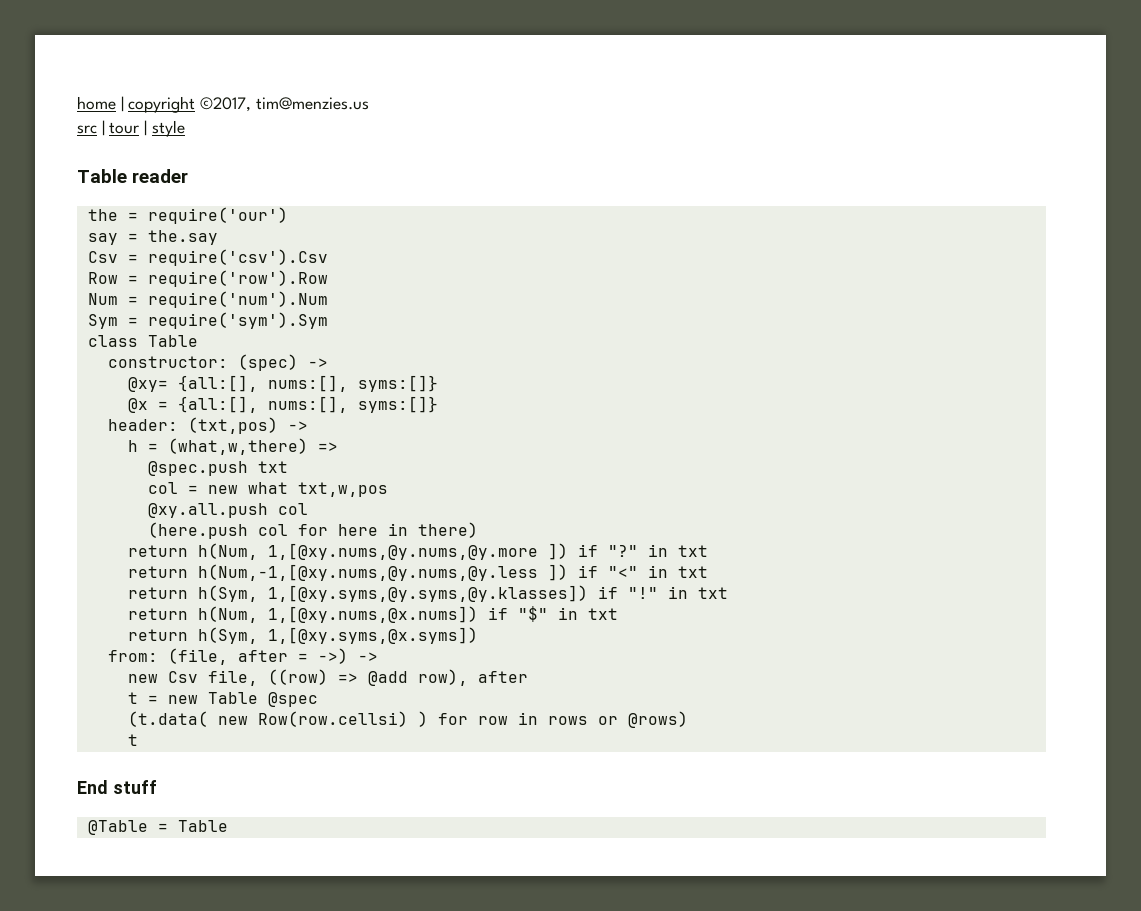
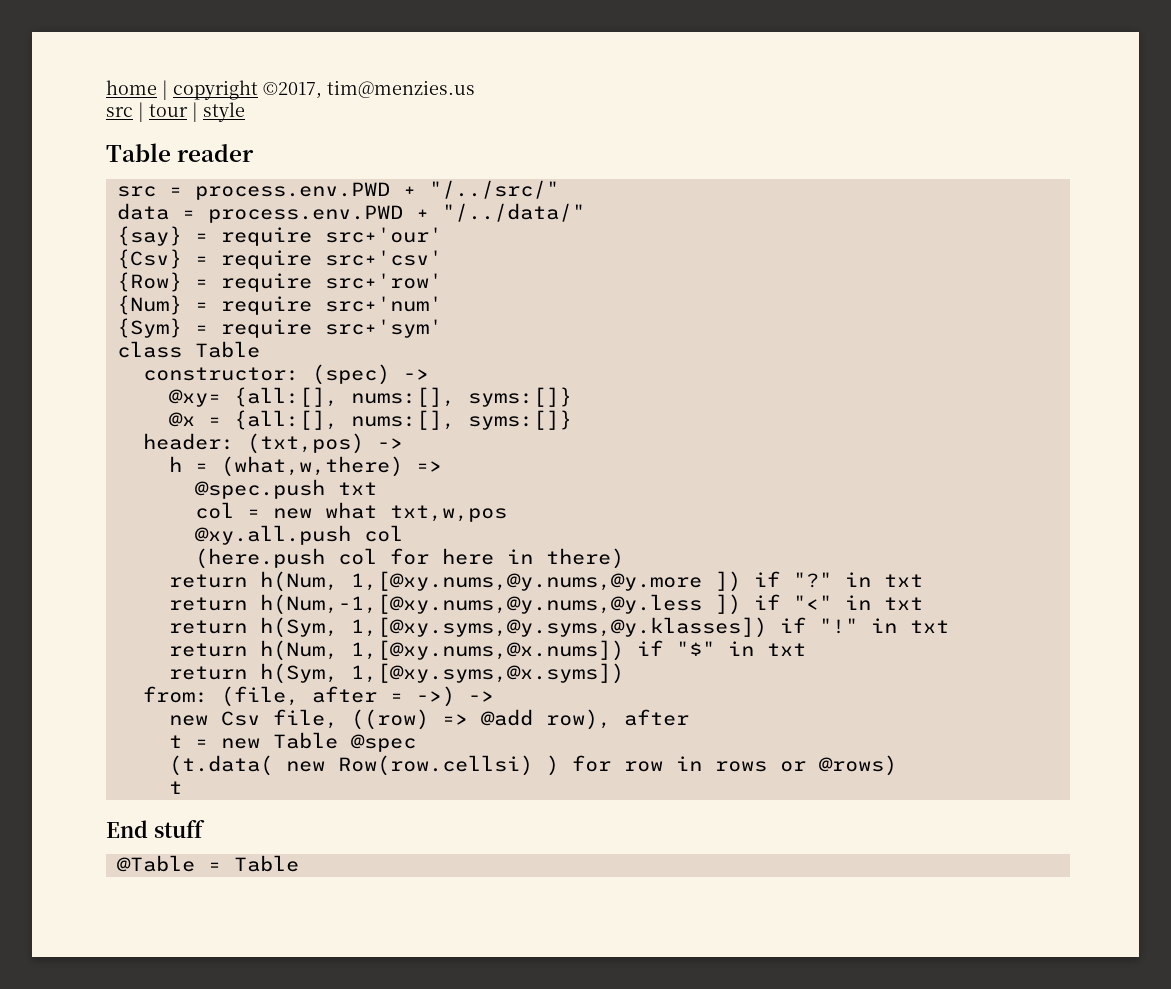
[87,207,288,224] [87,230,218,245] [87,249,328,266] [87,270,328,287] [87,291,328,308] [87,312,328,329] the = require('our') // say = the.say // Csv = require('csv').Csv // Row = require('row').Row // Num = require('num').Num // Sym = require('sym').Sym -> [116,180,559,200] [116,203,585,223] [116,226,442,246] [116,249,442,269] [116,272,442,292] [116,295,442,315] [116,318,442,338] src = process.env.PWD + "/../src/" // data = process.env.PWD + "/../data/" // {say} = require src+'our' // {Csv} = require src+'csv' // {Row} = require src+'row' // {Num} = require src+'num' // {Sym} = require src+'sym'

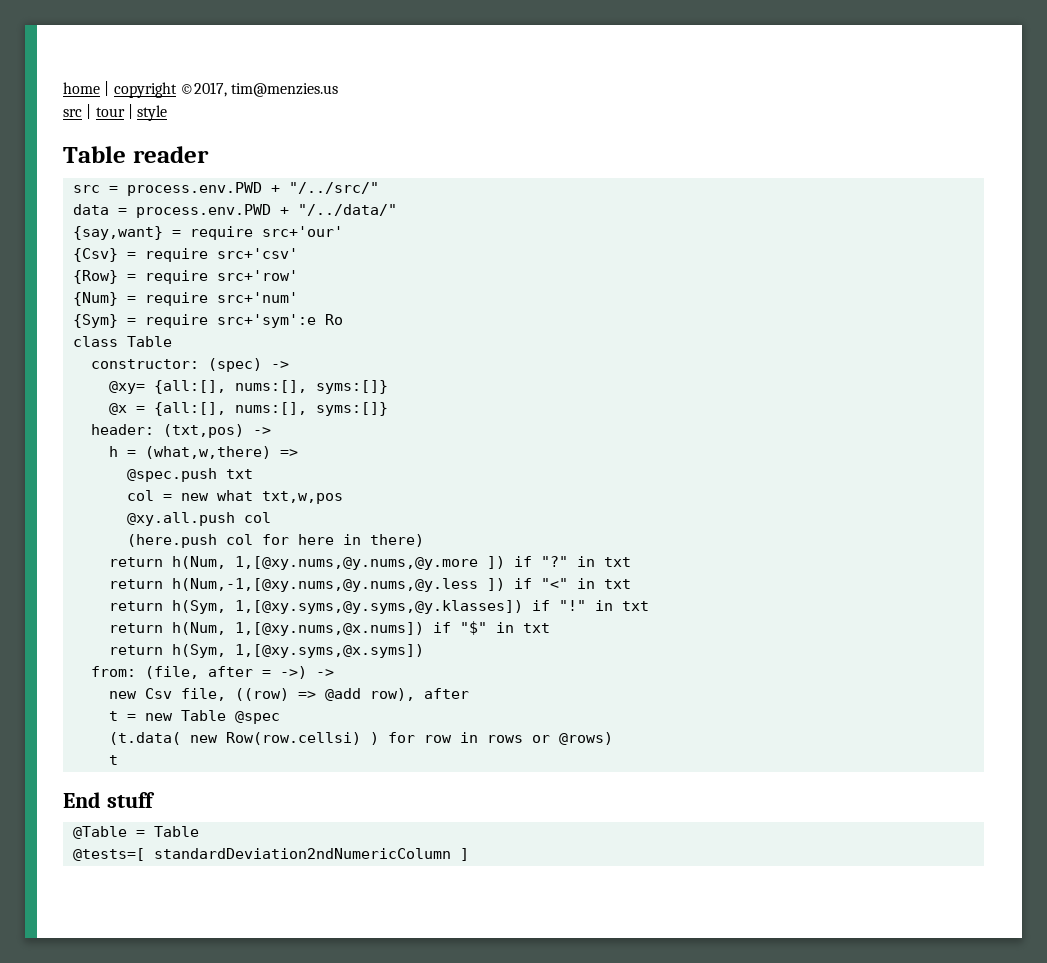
[116,226,182,246] {say} -> [72,226,163,240] {say,want}
[324,319,442,338] src+'sym' -> [216,314,343,328] src+'sym':e Ro
(299, 863) none -> [72,848,469,861] // @tests=[ standardDeviation2ndNumericColumn ]

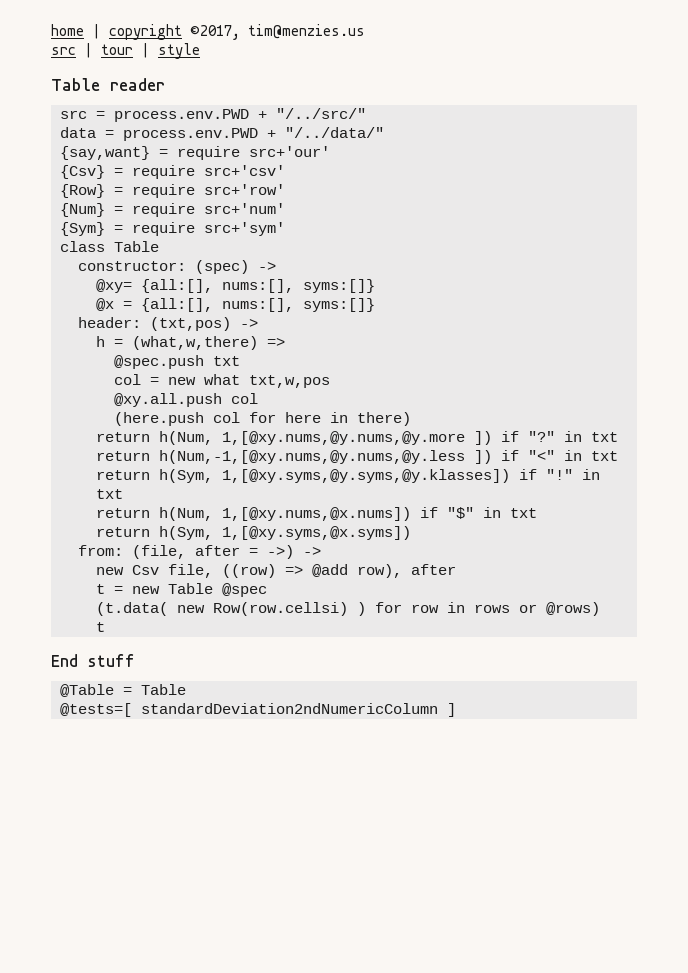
[216,314,343,328] src+'sym':e Ro -> [204,222,285,236] src+'sym'

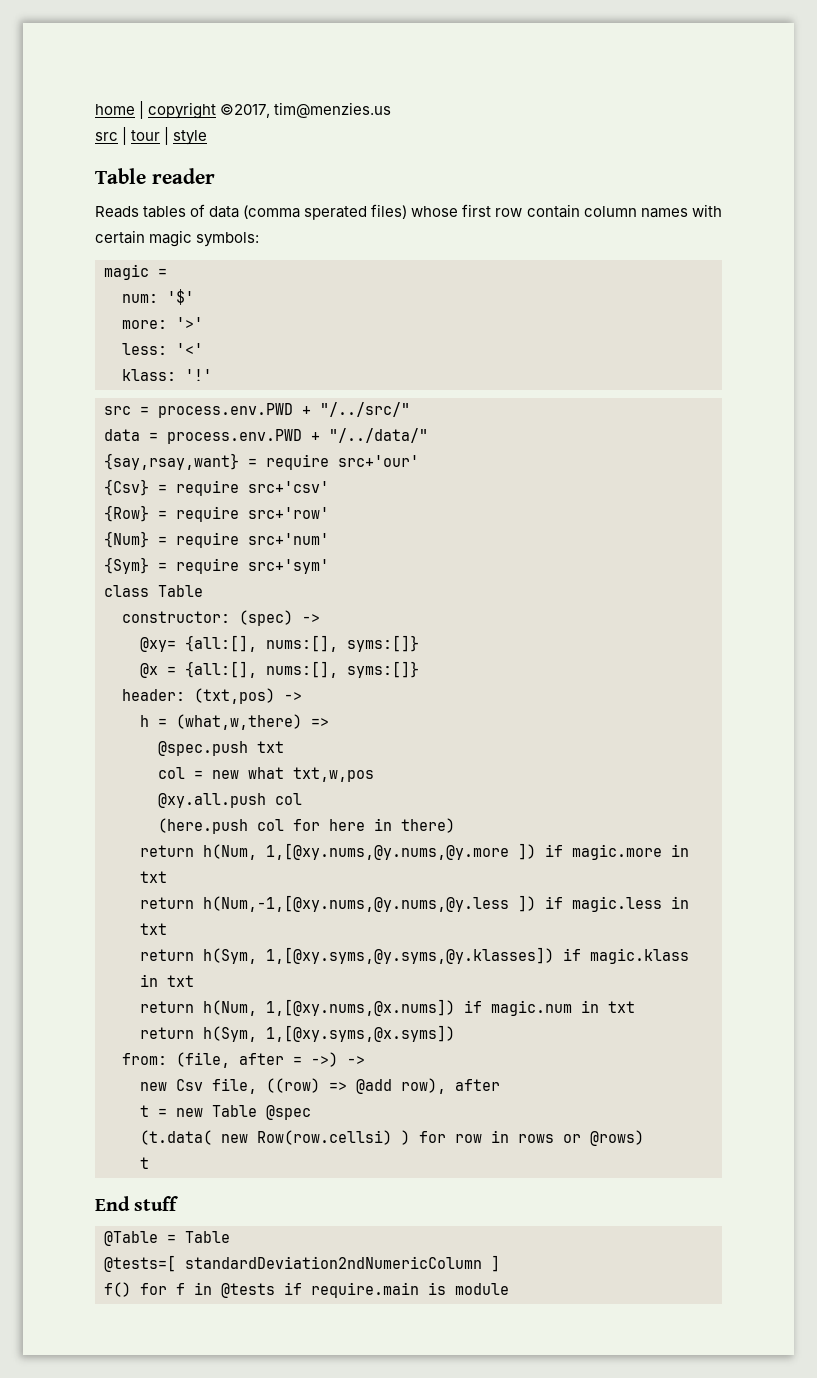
(165, 84) none -> [95,204,722,220] [95,230,260,247] [104,264,167,280] [122,289,194,305] [122,317,203,329] [122,343,203,355] [122,369,212,381] // Reads tables of data (comma sperated files) whose first row contain column names with certain magic symbols: // magic = // num: '$' // more: '>' // less: '<' // klass: '!'
[60,146,150,160] {say,want} -> [104,453,239,470] {say,rsay,want}
[528,431,555,442] "?" -> [572,844,662,860] magic.more
[528,450,555,461] "<" -> [572,896,662,912] magic.less
[546,469,573,480] "!" -> [590,948,689,964] magic.klass
[447,507,474,519] "$" -> [491,1000,572,1016] magic.num
(456, 710) none -> [104,1282,509,1298] // f() for f in @tests if require.main is module

